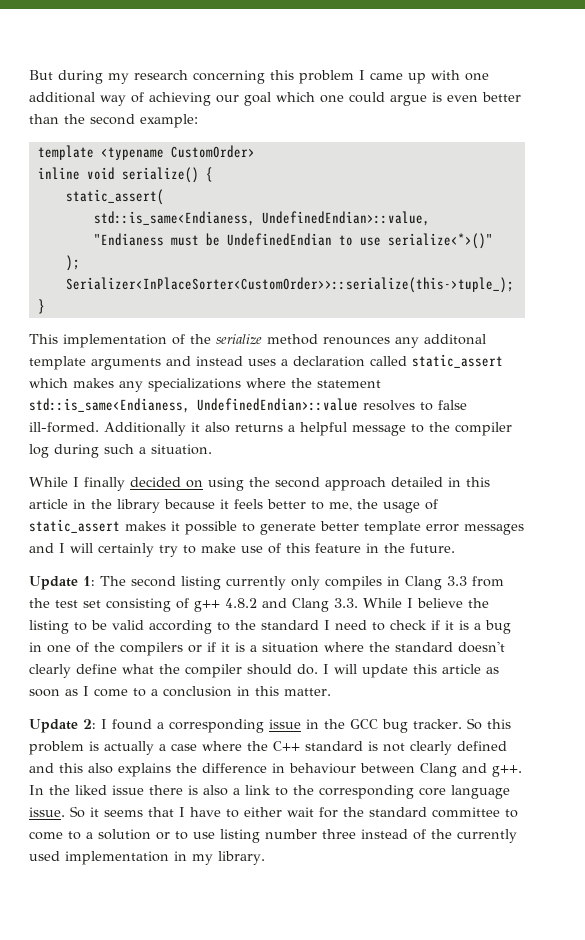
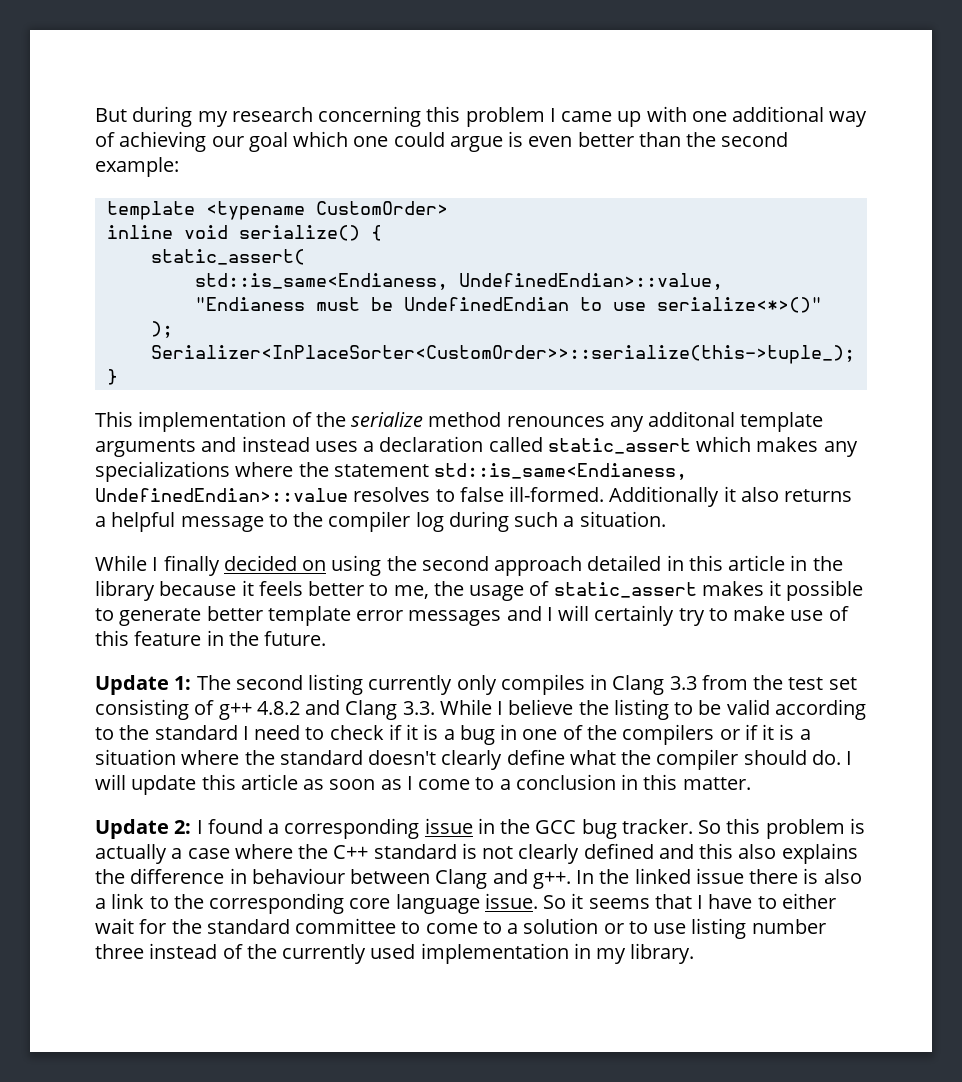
[75,785,107,795] liked -> [634,868,691,884] linked

